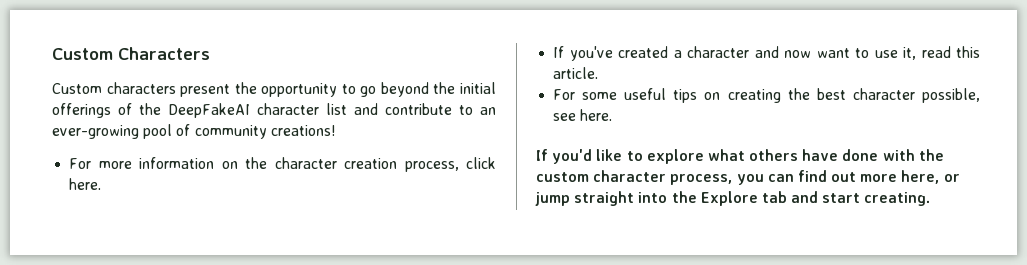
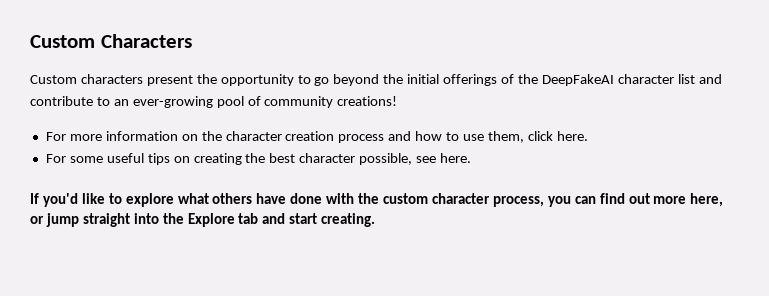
[404,157,496,172] [69,178,102,190] [553,46,980,61] [553,67,599,79] process, click here. // If you've created a character and now want to use it, read this article. -> [338,131,588,143] process and how to use them, click here.

